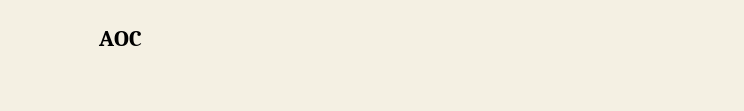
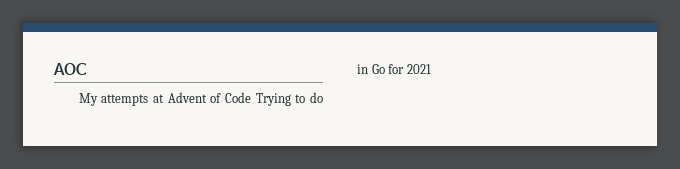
(142, 38) none -> [78,92,323,106] [357,64,431,74] // My attempts at Advent of Code Trying to do in Go for 2021

